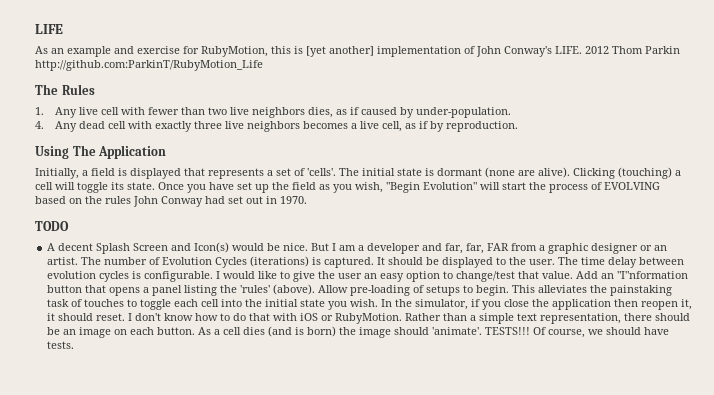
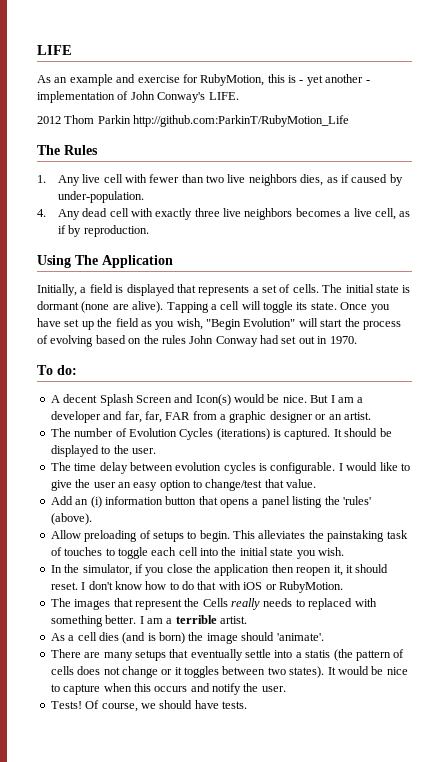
[306,46,374,57] [yet another] -> [299,74,370,86] - yet another -
(582, 50) none -> (239, 96) //
[307,168,336,176] 'cells'. -> [292,284,319,293] cells.
[573,167,672,179] Clicking (touching) -> [166,302,209,313] Tapping
[604,182,660,190] EVOLVING -> [50,335,94,347] evolving
[35,221,69,231] TODO -> [37,365,77,375] To do:
(79, 261) none -> (371, 416) //
(556, 262) none -> (156, 451) //
(574, 275) none -> (317, 483) //
[617,271,689,279] "I"nformation -> [90,496,163,508] (i) information
[318,285,411,296] Allow pre-loading -> [50,530,138,542] // Allow preloading
(379, 303) none -> (344, 551) //
[405,313,691,324] [47,327,196,338] Rather than a simple text representation, there should be an image on each button. -> [50,598,377,610] [50,615,247,627] // The images that represent the Cells really needs to replaced with something better. I am a terrible artist. //
[485,327,531,335] TESTS!!! -> [50,649,405,661] [50,666,408,678] [50,683,286,695] [50,701,82,709] // There are many setups that eventually settle into a statis (the pattern of cells does not change or it toggles between two states). It would be nice to capture when this occurs and notify the user. // Tests!

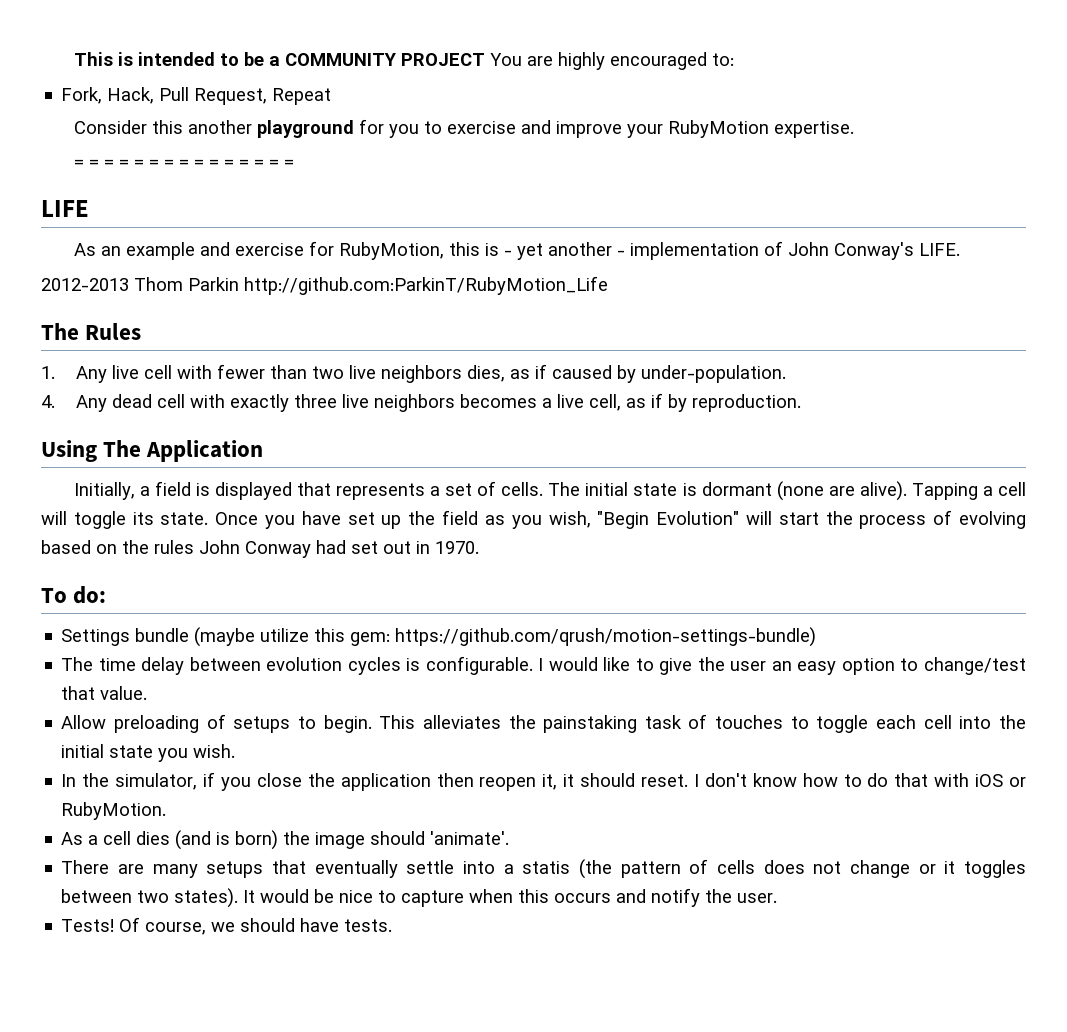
(37, 50) none -> [73,52,734,70] [61,87,332,105] [73,119,854,138] [73,159,294,167] This is intended to be a COMMUNITY PROJECT You are highly encouraged to: // Fork, Hack, Pull Request, Repeat // Consider this another playground for you to exercise and improve your RubyMotion expertise. // = = = = = = = = = = = = = = = //
[37,116,61,124] 2012 -> [41,278,129,291] 2012-2013
[50,394,364,406] [50,411,371,423] [50,428,392,440] [50,445,156,457] A decent Splash Screen and Icon(s) would be nice. But I am a developer and far, far, FAR from a graphic designer or an artist. // The number of Evolution Cycles (iterations) is captured. It should be displayed to the user. -> [61,627,817,647] Settings bundle (maybe utilize this gem: https://github.com/qrush/motion-settings-bundle)
[50,496,371,508] [50,513,92,525] // Add an (i) information button that opens a panel listing the 'rules' (above). -> (148, 693) none
[50,598,377,610] [50,615,247,627] // The images that represent the Cells really needs to replaced with something better. I am a terrible artist. -> (167, 811) none

